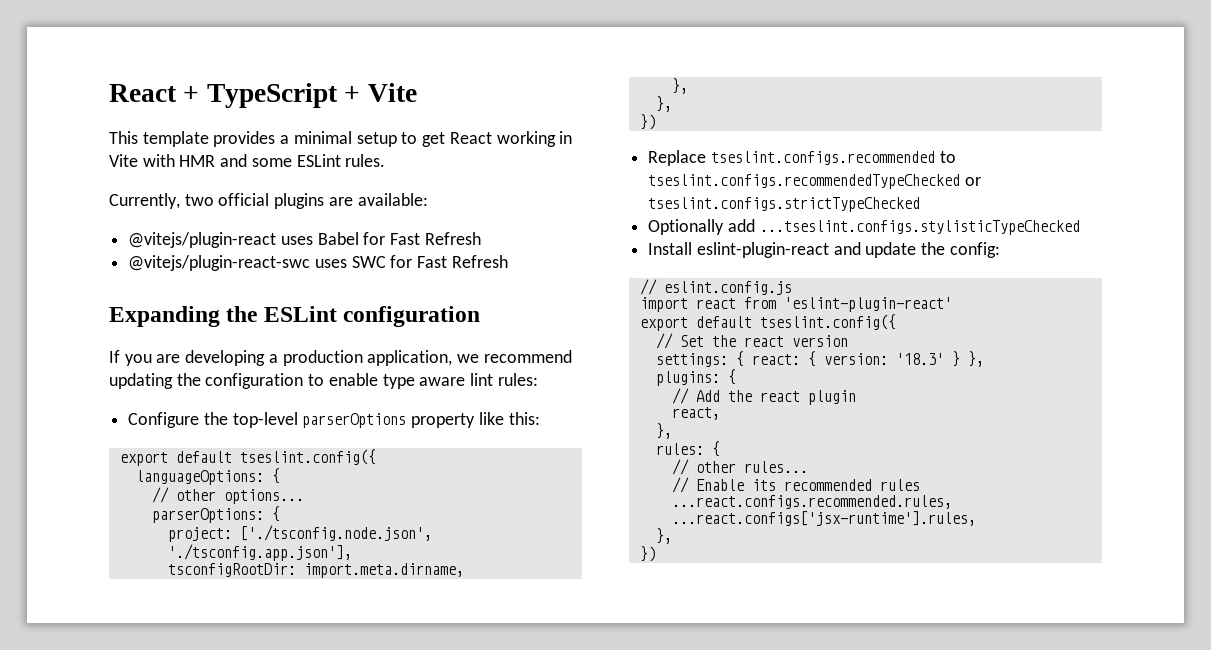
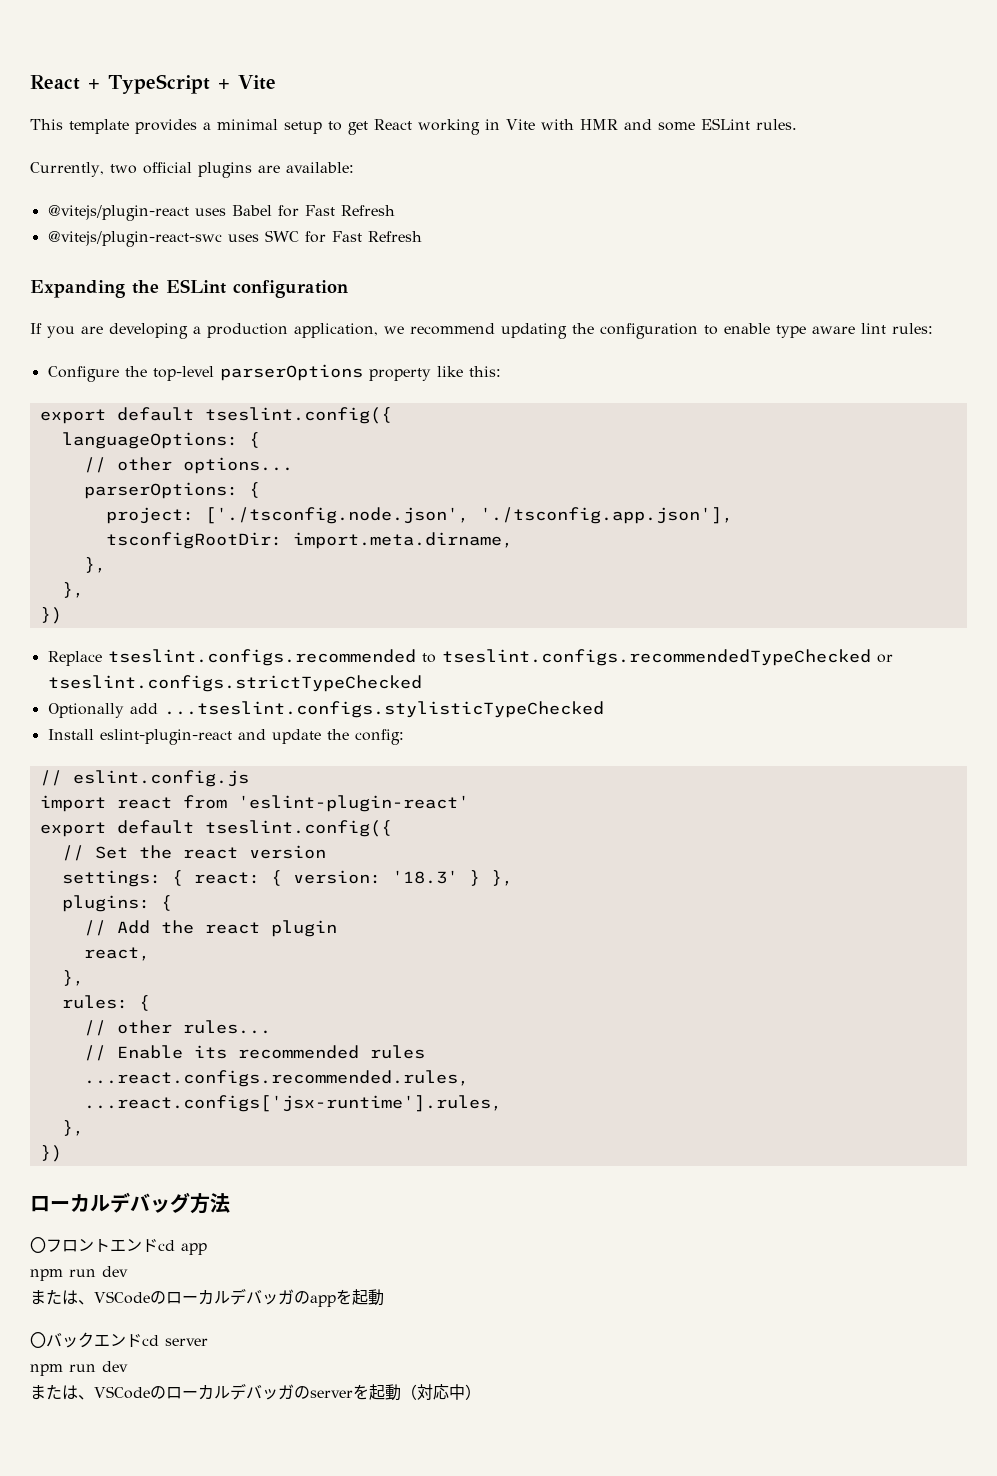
(656, 554) none -> [30,1192,230,1214] [30,1237,207,1255] [30,1266,128,1281] [30,1288,384,1307] [30,1332,208,1348] [30,1361,128,1376] [30,1383,481,1401] // ローカルデバッグ方法 // 〇フロントエンドcd app // npm run dev // または、VSCodeのローカルデバッガのappを起動 // 〇バックエンドcd server // npm run dev // または、VSCodeのローカルデバッガのserverを起動（対応中）

